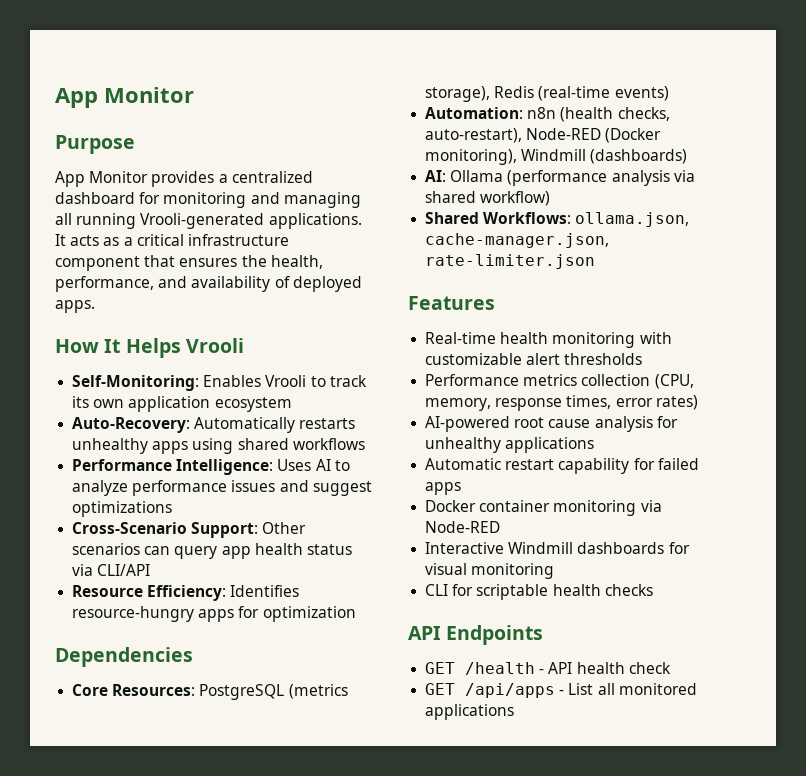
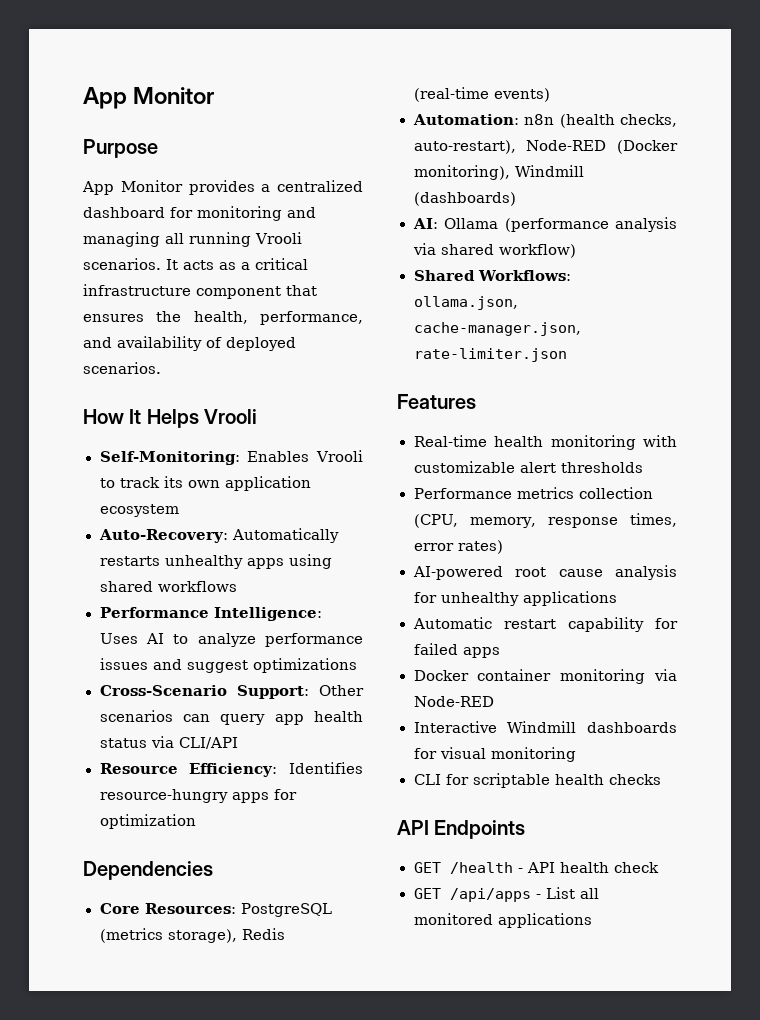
[140,213,362,229] Vrooli-generated applications. -> [255,232,302,244] [83,258,161,270] Vrooli scenarios.
[55,300,95,313] apps. -> [83,362,161,374] scenarios.

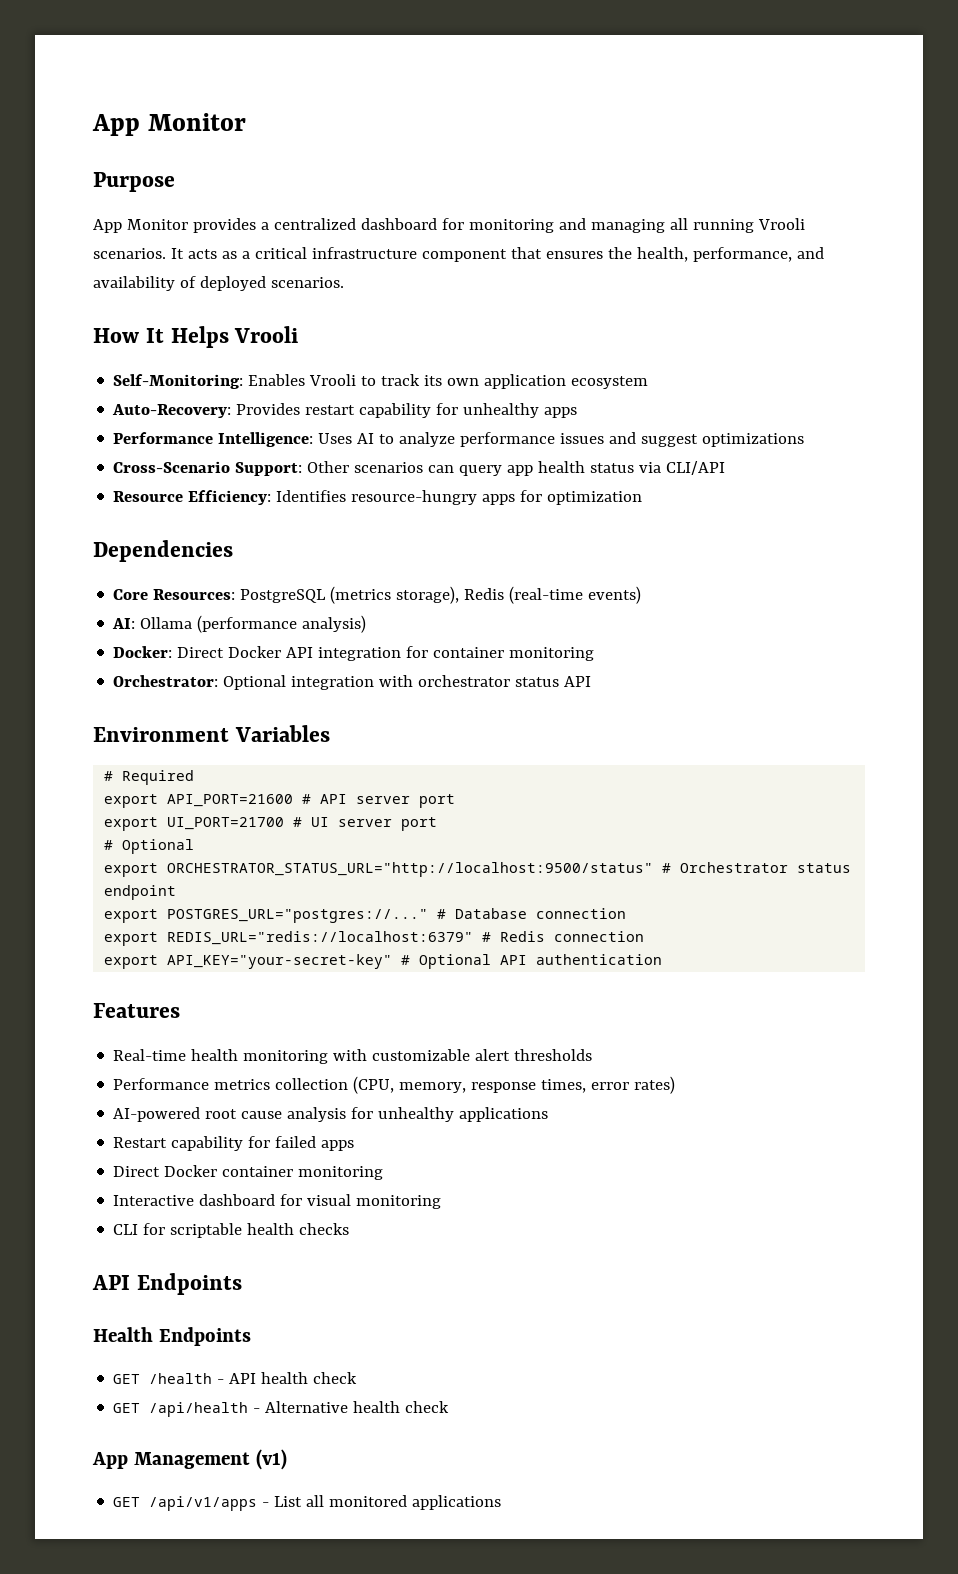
[231,528,339,543] [99,556,160,566] Automatically restarts -> [236,403,459,418] Provides restart capability for
[288,554,332,569] [99,581,237,592] using shared workflows -> (578, 412) none
[412,114,677,128] [413,140,678,154] [413,165,584,180] [413,192,516,206] [412,217,677,232] [412,243,576,258] [413,270,572,281] [413,296,518,310] [413,322,581,336] [413,348,567,362] Automation: n8n (health checks, auto-restart), Node-RED (Docker monitoring), Windmill (dashboards) // AI: Ollama (performance analysis via shared workflow) // Shared Workflows: ollama.json, cache-manager.json, rate-limiter.json -> [112,615,367,633] [113,646,595,661] [113,675,592,690] [93,725,330,742] [104,770,195,785] [104,794,456,808] [104,817,438,831] [104,839,195,854] [104,862,852,877] [104,885,177,900] [104,908,627,923] [104,931,645,946] [104,954,663,969] AI: Ollama (performance analysis) // Docker: Direct Docker API integration for container monitoring // Orchestrator: Optional integration with orchestrator status API // Environment Variables // # Required // export API_PORT=21600 # API server port // export UI_PORT=21700 # UI server port // # Optional // export ORCHESTRATOR_STATUS_URL="http://localhost:9500/status" # Orchestrator status endpoint // export POSTGRES_URL="postgres://..." # Database connection // export REDIS_URL="redis://localhost:6379" # Redis connection // export API_KEY="your-secret-key" # Optional API authentication
[412,617,556,629] Automatic restart -> [113,1137,168,1148] Restart
(500, 652) none -> [113,1166,161,1177] Direct
[654,669,677,681] [413,696,494,707] via Node-RED -> (384, 1173) none
[507,721,677,733] Windmill dashboards -> [199,1194,276,1206] dashboard
(526, 829) none -> [93,1327,251,1346] // Health Endpoints
[449,888,531,902] /api/apps -> [149,1401,450,1417] [92,1449,287,1470] [113,1496,258,1511] /api/health - Alternative health check // App Management (v1) // GET /api/v1/apps

